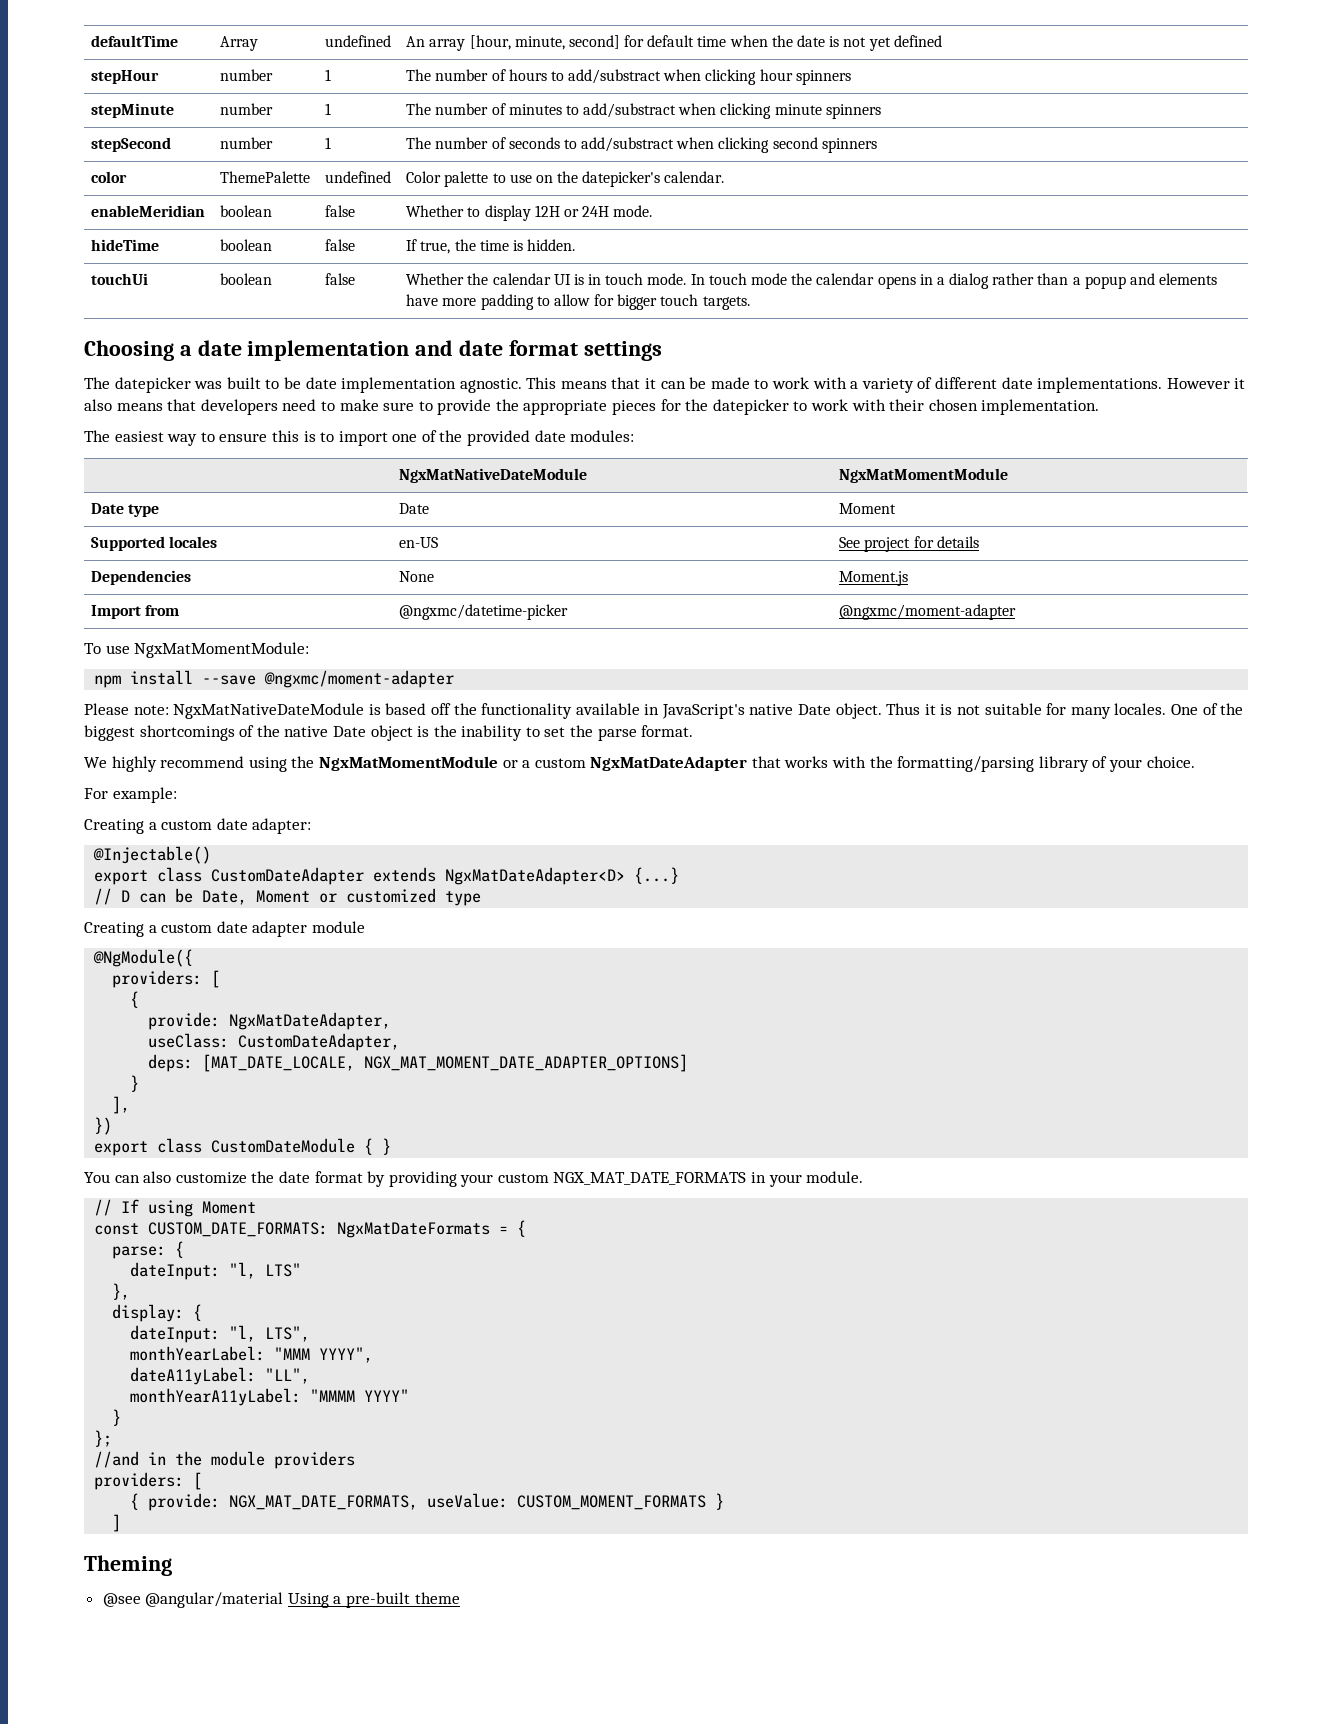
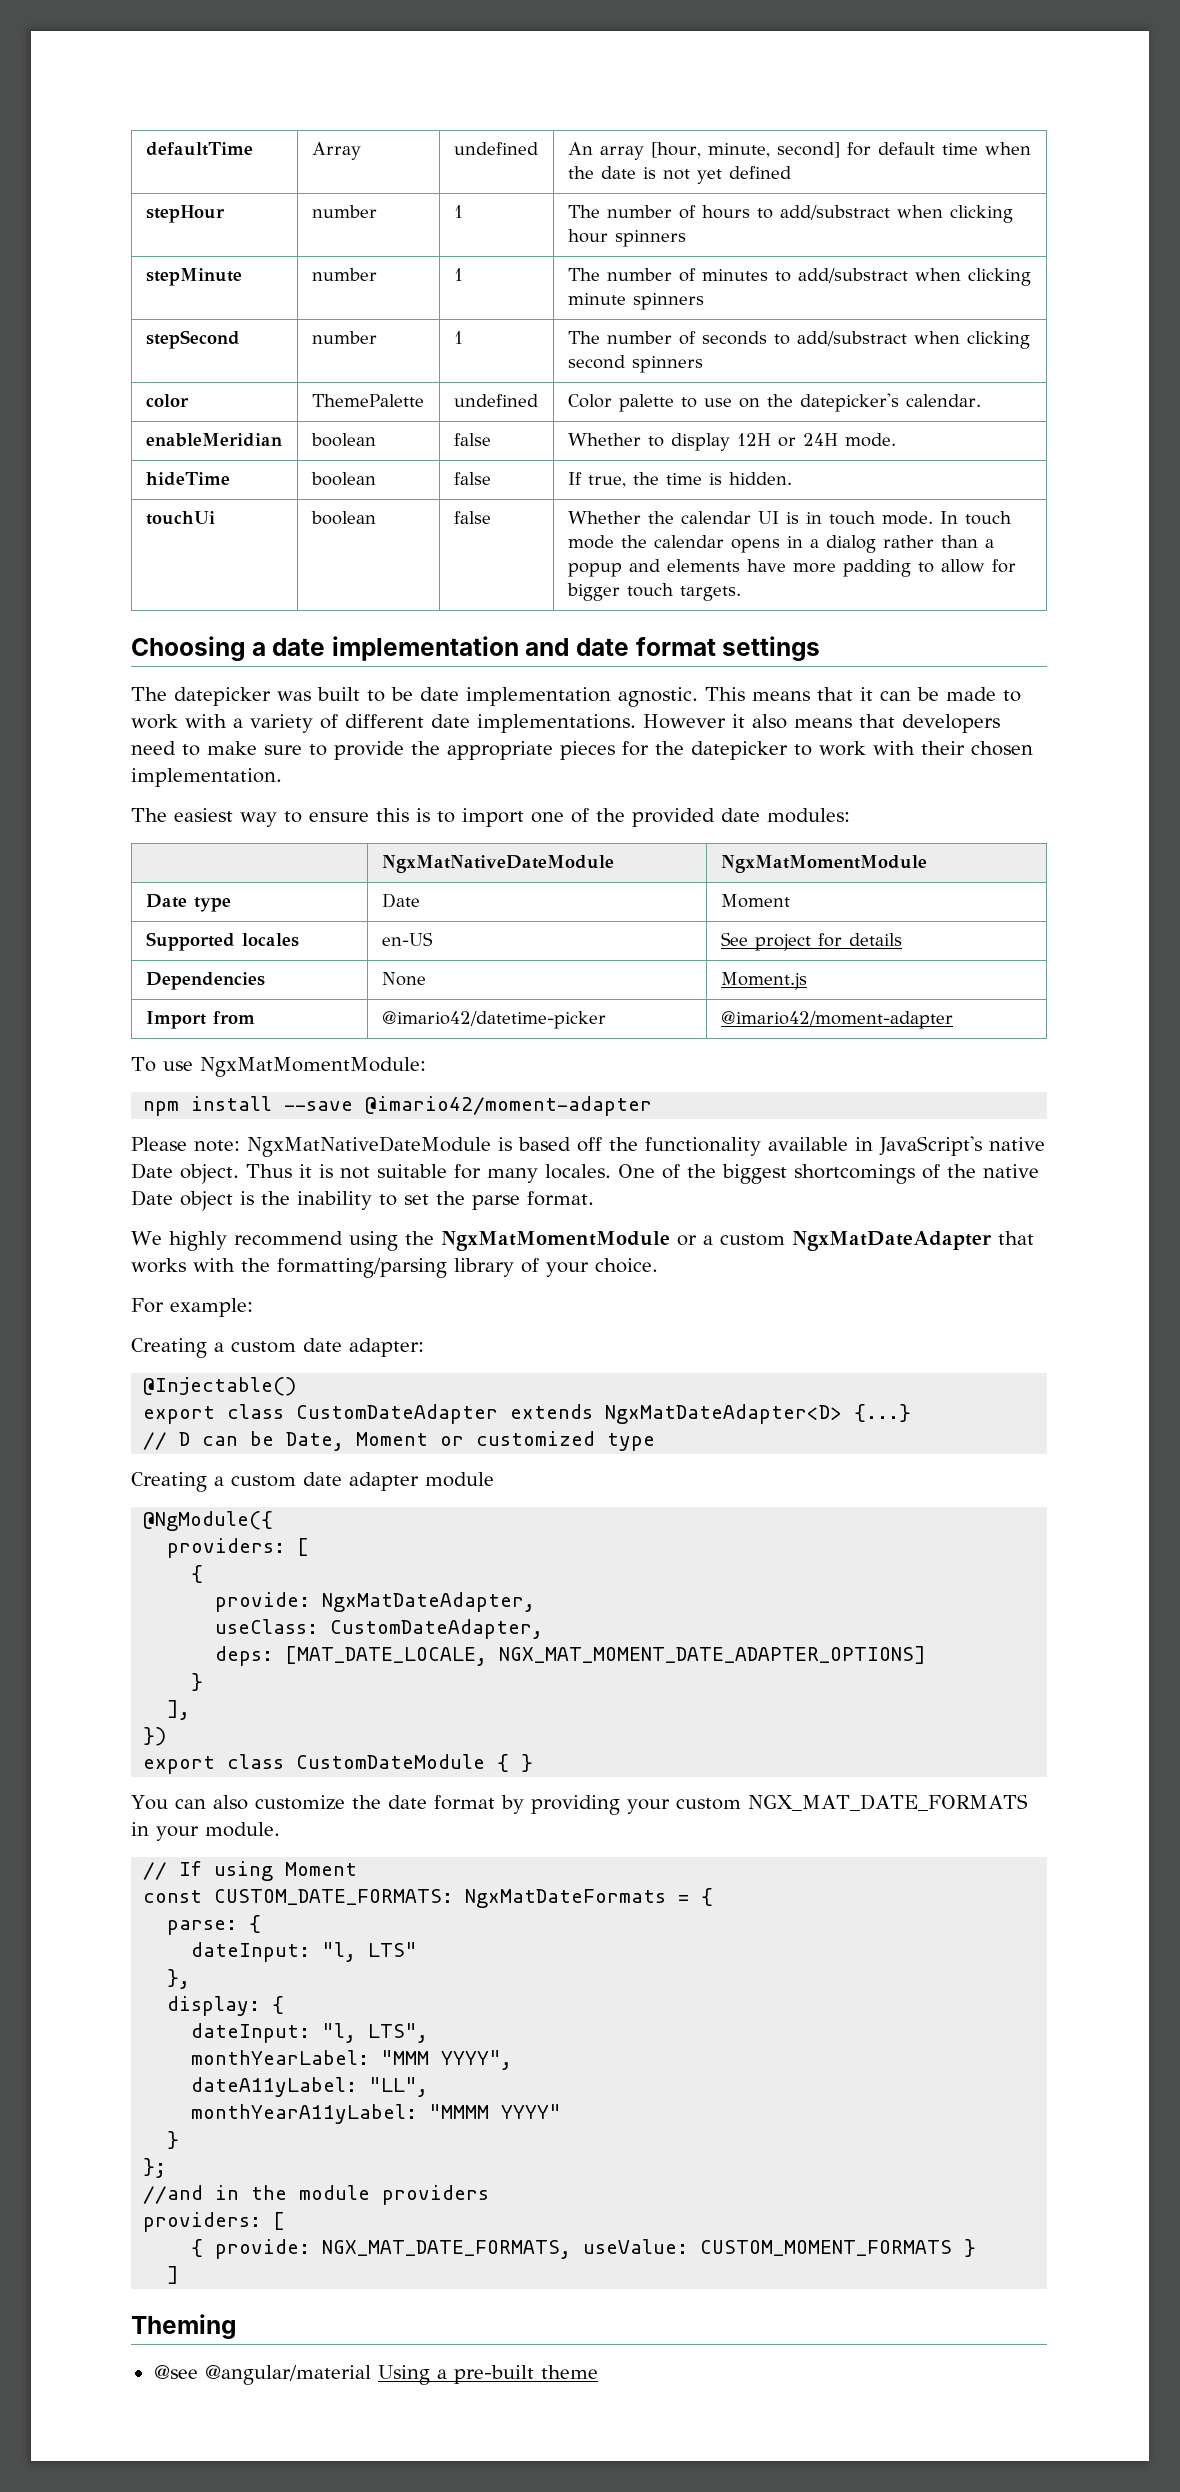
[399,604,569,620] [839,604,1017,620] @ngxmc/datetime-picker | @ngxmc/moment-adapter -> [381,1011,606,1029] [720,1011,953,1029] @imario42/datetime-picker | @imario42/moment-adapter
[264,670,455,688] @ngxmc/moment-adapter -> [365,1096,653,1116] @imario42/moment-adapter

